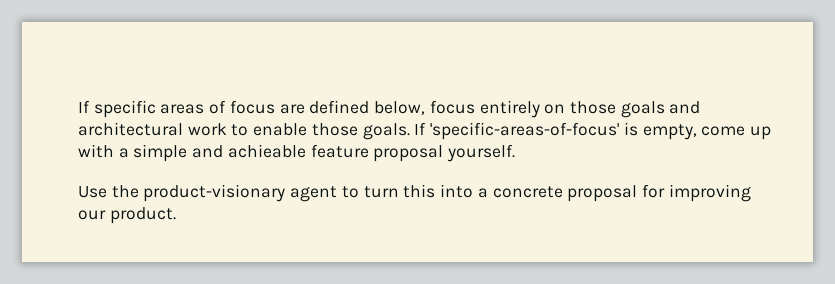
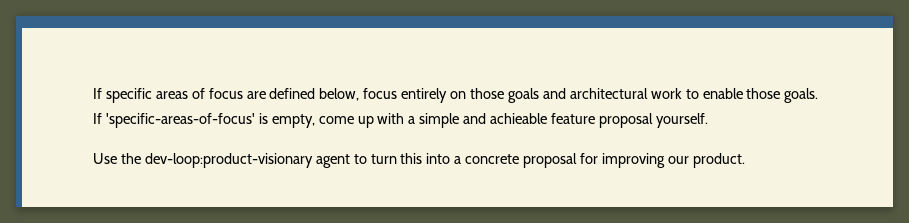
[143,184,286,202] product-visionary -> [144,153,313,168] dev-loop:product-visionary

